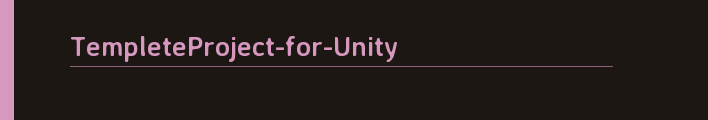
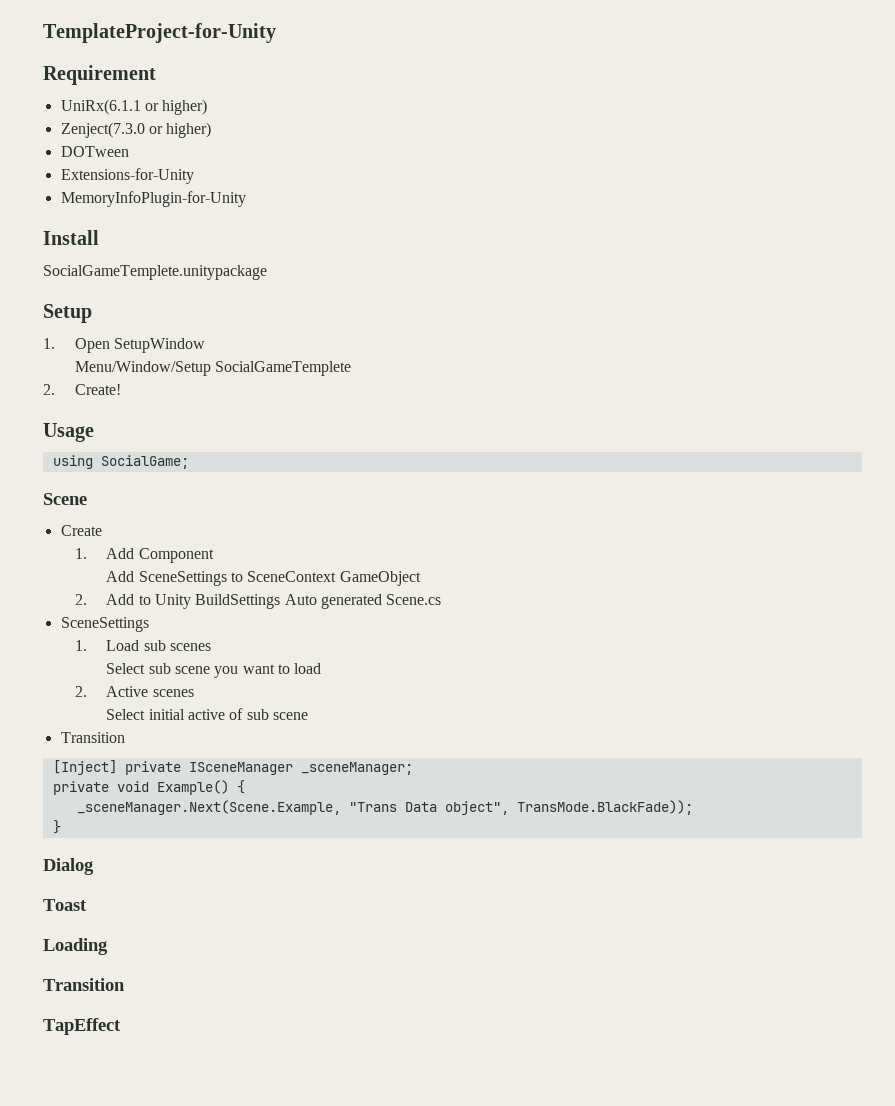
[70,36,398,62] TempleteProject-for-Unity -> [43,23,276,43] [43,65,156,85] [60,99,208,115] [60,122,212,138] [60,146,129,157] [60,168,194,184] [60,191,246,207] [43,230,99,245] [43,265,267,280] [43,304,92,323] [43,338,206,353] [74,361,352,376] [43,384,121,395] [43,423,94,442] [52,455,189,469] [43,493,87,505] [60,525,102,536] [74,548,214,563] [106,571,421,586] [74,594,442,609] [60,617,149,632] [74,640,212,651] [106,663,322,678] [74,686,194,697] [106,708,309,720] [60,732,125,743] [52,760,413,775] [52,780,245,795] [76,800,693,815] [52,820,61,834] [43,858,94,875] [43,899,87,911] [43,938,108,955] [43,978,125,991] [43,1018,121,1035] TemplateProject-for-Unity // Requirement // UniRx(6.1.1 or higher) // Zenject(7.3.0 or higher) // DOTween // Extensions-for-Unity // MemoryInfoPlugin-for-Unity // Install // SocialGameTemplete.unitypackage // Setup // 1. Open SetupWindow // Menu/Window/Setup SocialGameTemplete // 2. Create! // Usage // using SocialGame; // Scene // Create // 1. Add Component // Add SceneSettings to SceneContext GameObject // 2. Add to Unity BuildSettings Auto generated Scene.cs // SceneSettings // 1. Load sub scenes // Select sub scene you want to load // 2. Active scenes // Select initial active of sub scene // Transition // [Inject] private ISceneManager _sceneManager; // private void Example() { // _sceneManager.Next(Scene.Example, "Trans Data object", TransMode.BlackFade)); // } // Dialog // Toast // Loading // Transition // TapEffect

